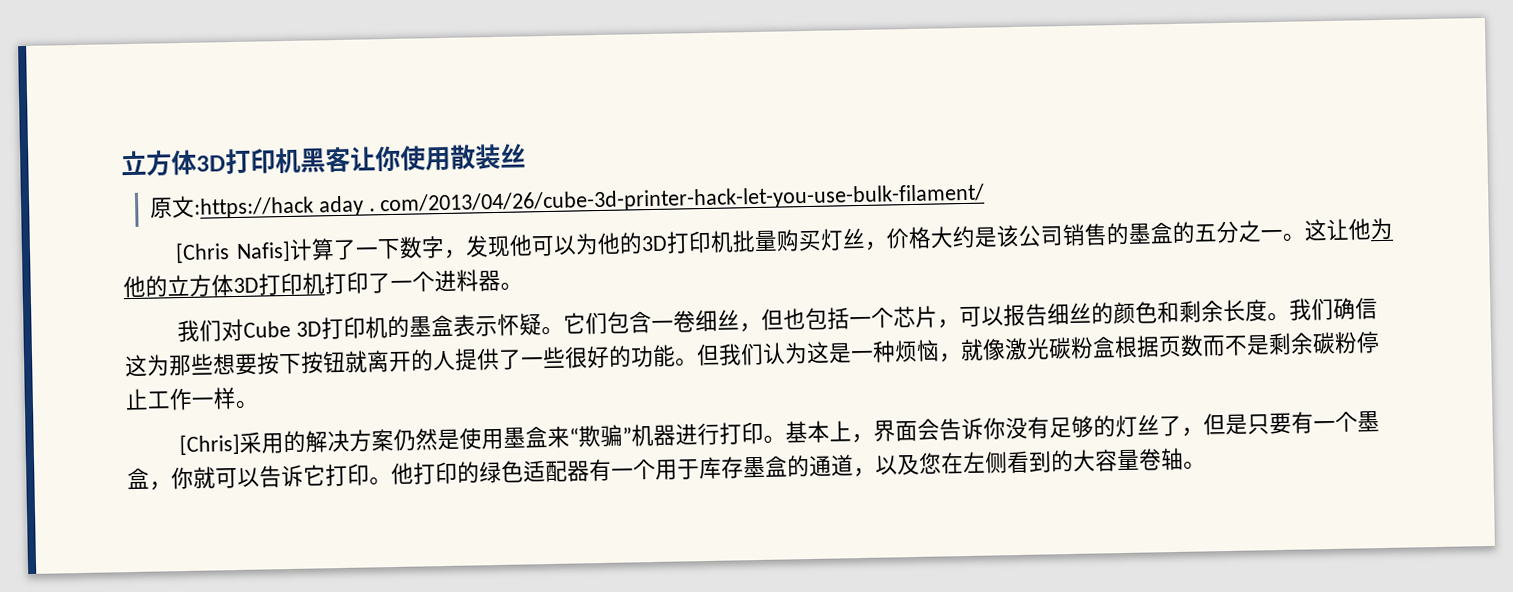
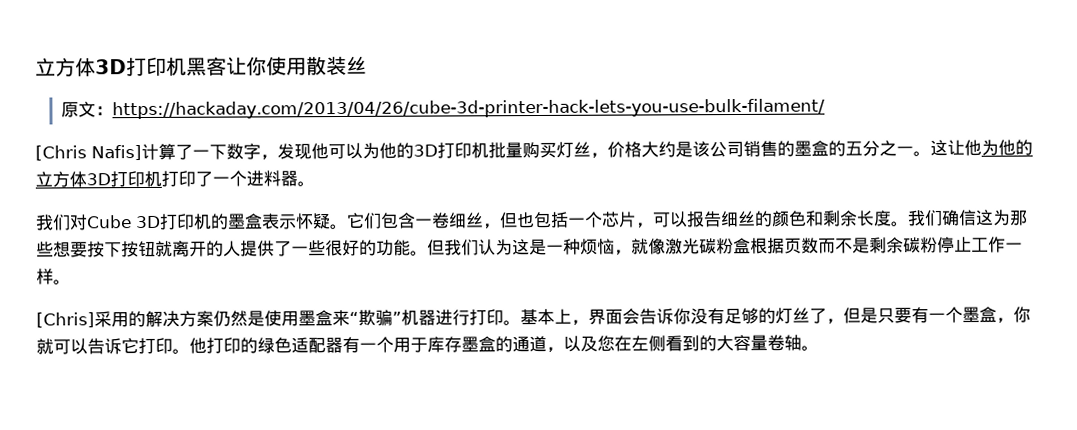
[193,183,986,219] :https://hack aday . com/2013/04/26/cube-3d-printer-hack-let-you-use-bulk-filament/ -> [95,98,826,120] ：https://hackaday.com/2013/04/26/cube-3d-printer-hack-lets-you-use-bulk-filament/

